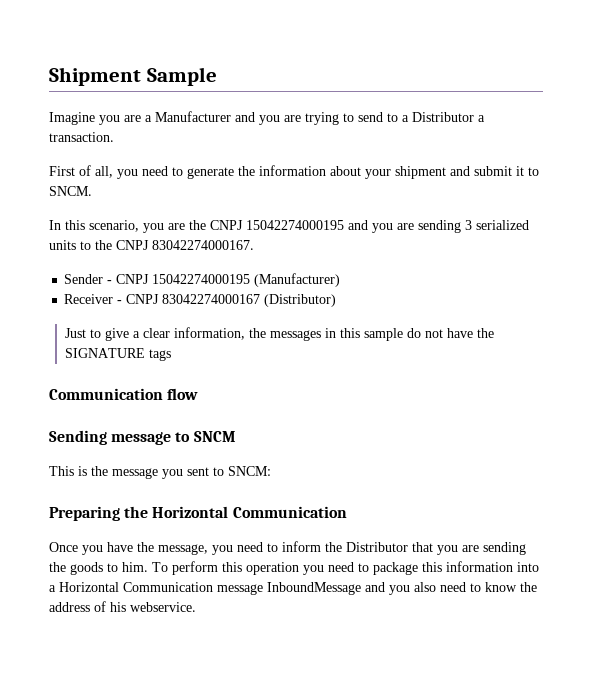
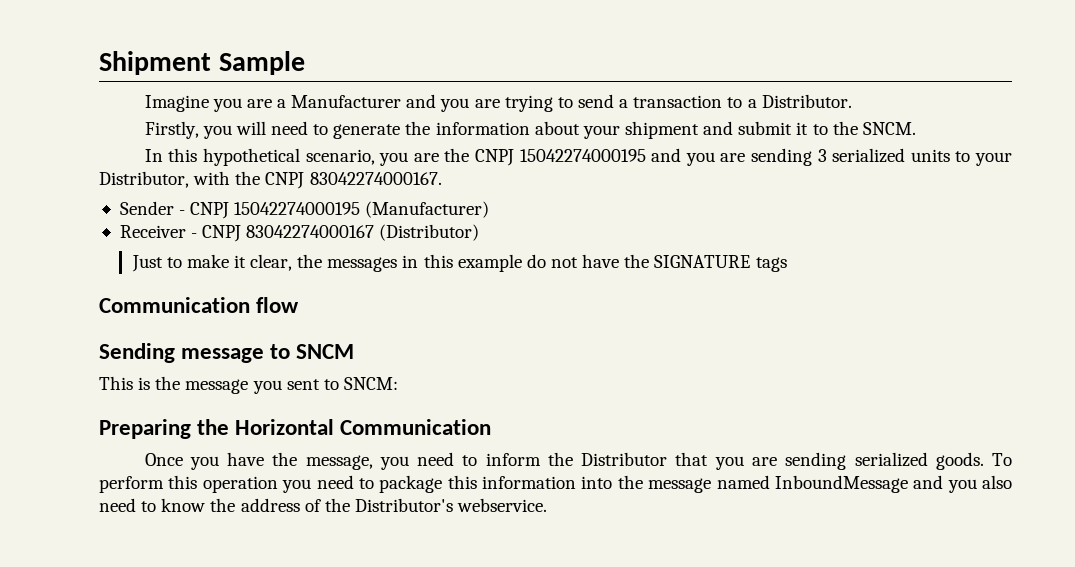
[387,112,485,122] [49,132,114,142] [49,165,138,179] to a Distributor a transaction. // First of all, you -> [619,94,852,108] [144,121,266,139] a transaction to a Distributor. // Firstly, you will
(539, 171) none -> [832,121,858,135] the
(85, 225) none -> [202,148,300,166] hypothetical
(91, 245) none -> [974,152,1012,166] [99,171,231,188] your Distributor, with
[105,327,246,341] give a clear information, -> [186,254,293,271] make it clear,
[364,328,404,341] sample -> [457,254,522,272] example
[49,562,148,575] the goods to him. -> [854,452,984,470] serialized goods.
[49,582,263,595] a Horizontal Communication message -> [617,475,770,493] the message named
[110,602,126,612] his -> [324,498,453,512] the Distributor's

